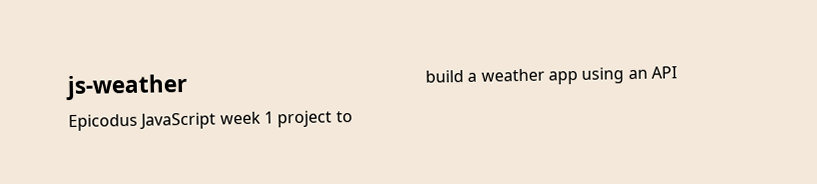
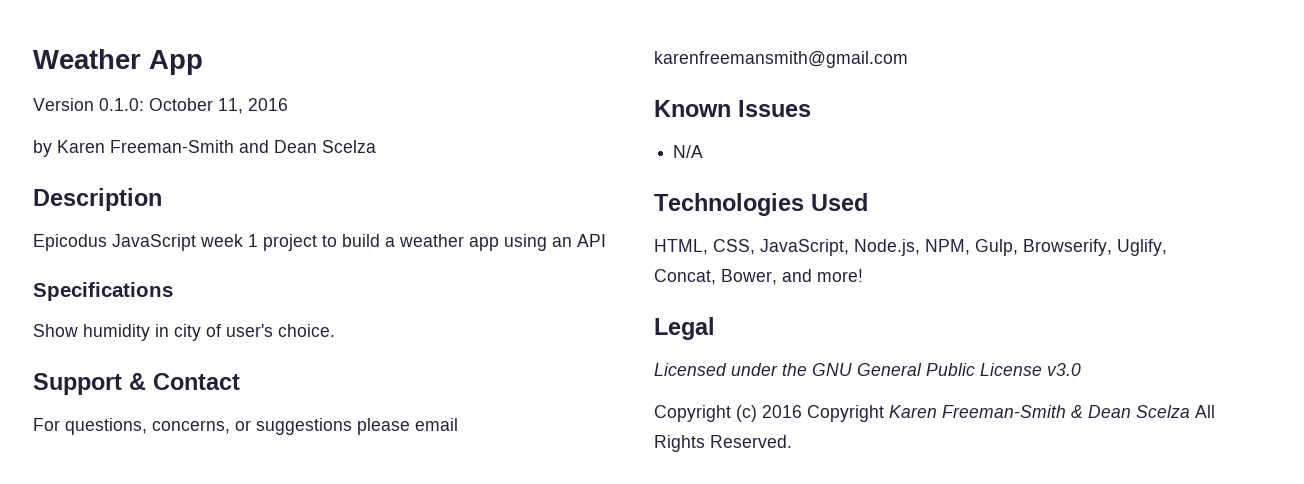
[65,73,188,101] js-weather -> [33,49,203,75] [33,98,288,114] [33,140,376,157] [33,188,162,211] Weather App // Version 0.1.0: October 11, 2016 // by Karen Freeman-Smith and Dean Scelza // Description
(677, 72) none -> [33,282,173,301] [33,324,335,341] [33,373,240,395] [33,418,458,435] [654,51,908,68] [654,100,811,117] [673,145,704,158] [654,193,868,216] [654,239,1167,256] [654,269,863,285] [654,317,715,340] [654,363,1081,376] [654,405,1215,422] [654,435,792,452] // Specifications // Show humidity in city of user's choice. // Support & Contact // For questions, concerns, or suggestions please email karenfreemansmith@gmail.com // Known Issues // N/A // Technologies Used // HTML, CSS, JavaScript, Node.js, NPM, Gulp, Browserify, Uglify, Concat, Bower, and more! // Legal // Licensed under the GNU General Public License v3.0 // Copyright (c) 2016 Copyright Karen Freeman-Smith & Dean Scelza All Rights Reserved.

